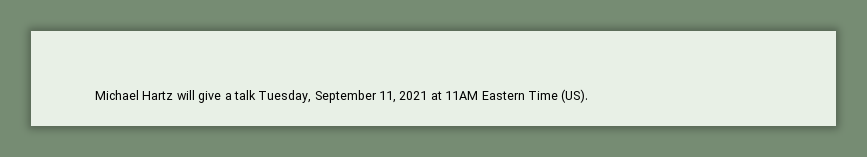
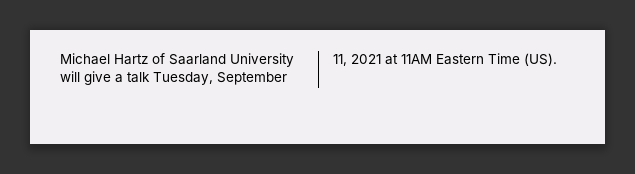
(174, 95) none -> [152,53,294,67] of Saarland University

